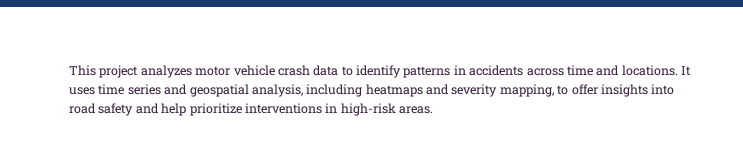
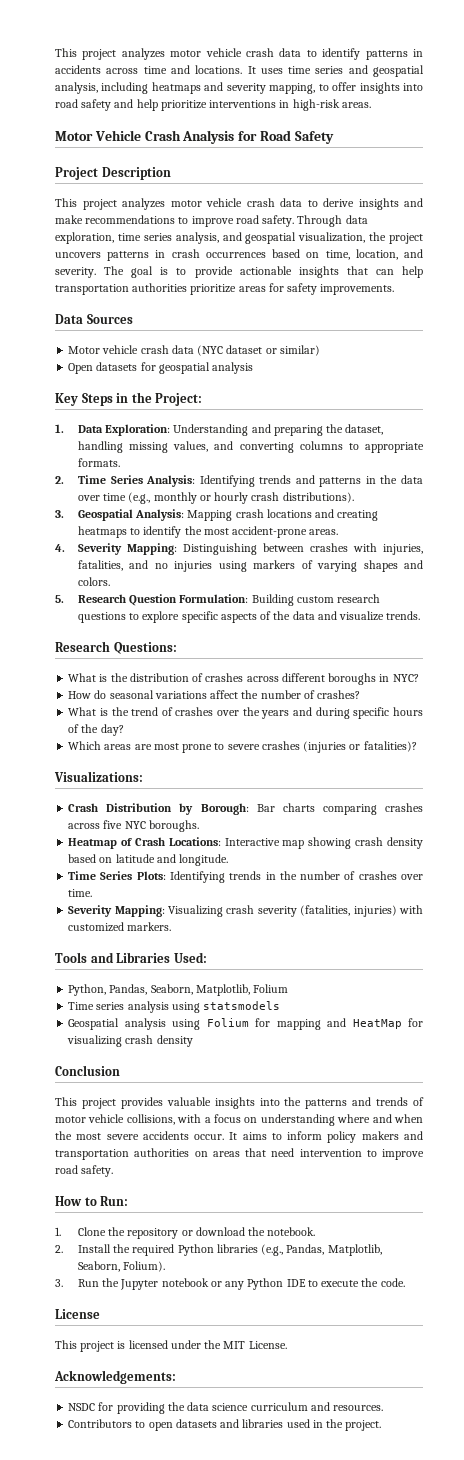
(433, 110) none -> [55,130,334,144] [55,167,171,180] [55,198,423,210] [55,215,368,227] [55,232,423,244] [55,249,424,261] [55,266,423,278] [55,283,395,295] [55,314,133,324] [68,345,320,356] [68,362,254,374] [55,392,203,406] [55,424,384,436] [77,441,424,453] [77,458,120,467] [55,475,424,487] [77,492,354,504] [55,509,379,521] [77,526,339,538] [55,543,423,555] [77,560,423,572] [77,577,110,586] [55,594,381,606] [77,611,421,623] [55,641,177,654] [68,673,419,685] [68,690,361,699] [68,707,423,719] [68,724,124,736] [68,741,417,753] [54,771,143,782] [68,803,423,815] [68,820,199,832] [68,837,423,849] [68,854,229,866] [68,871,423,883] [68,889,93,897] [68,905,423,917] [68,922,172,932] [55,952,207,963] [68,984,289,996] [68,1001,281,1013] [68,1018,423,1030] [67,1035,193,1047] [55,1065,120,1076] [55,1097,424,1109] [55,1114,423,1126] [55,1131,423,1143] [55,1148,424,1160] [55,1165,114,1177] [55,1196,129,1206] [55,1227,316,1239] [55,1244,382,1256] [77,1261,166,1272] [55,1278,405,1290] [55,1309,100,1319] [55,1340,287,1352] [54,1370,176,1384] [68,1402,384,1414] [68,1419,382,1431] // Motor Vehicle Crash Analysis for Road Safety // Project Description // This project analyzes motor vehicle crash data to derive insights and make recommendations to improve road safety. Through data exploration, time series analysis, and geospatial visualization, the project uncovers patterns in crash occurrences based on time, location, and severity. The goal is to provide actionable insights that can help transportation authorities prioritize areas for safety improvements. // Data Sources // Motor vehicle crash data (NYC dataset or similar) // Open datasets for geospatial analysis // Key Steps in the Project: // 1. Data Exploration: Understanding and preparing the dataset, handling missing values, and converting columns to appropriate formats. // 2. Time Series Analysis: Identifying trends and patterns in the data over time (e.g., monthly or hourly crash distributions). // 3. Geospatial Analysis: Mapping crash locations and creating heatmaps to identify the most accident-prone areas. // 4. Severity Mapping: Distinguishing between crashes with injuries, fatalities, and no injuries using markers of varying shapes and colors. // 5. Research Question Formulation: Building custom research questions to explore specific aspects of the data and visualize trends. // Research Questions: // What is the distribution of crashes across different boroughs in NYC? // How do seasonal variations affect the number of crashes? // What is the trend of crashes over the years and during specific hours of the day? // Which areas are most prone to severe crashes (injuries or fatalities)? // Visualizations: // Crash Distribution by Borough: Bar charts comparing crashes across five NYC boroughs. // Heatmap of Crash Locations: Interactive map showing crash density based on latitude and longitude. // Time Series Plots: Identifying trends in the number of crashes over time. // Severity Mapping: Visualizing crash severity (fatalities, injuries) with customized markers. // Tools and Libraries Used: // Python, Pandas, Seaborn, Matplotlib, Folium // Time series analysis using statsmodels // Geospatial analysis using Folium for mapping and HeatMap for visualizing crash density // Conclusion // This project provides valuable insights into the patterns and trends of motor vehicle collisions, with a focus on understanding where and when the most severe accidents occur. It aims to inform policy makers and transportation authorities on areas that need intervention to improve road safety. // How to Run: // 1. Clone the repository or download the notebook. // 2. Install the required Python libraries (e.g., Pandas, Matplotlib, Seaborn, Folium). // 3. Run the Jupyter notebook or any Python IDE to execute the code. // License // This project is licensed under the MIT License. // Acknowledgements: // NSDC for providing the data science curriculum and resources. // Contributors to open datasets and libraries used in the project.

